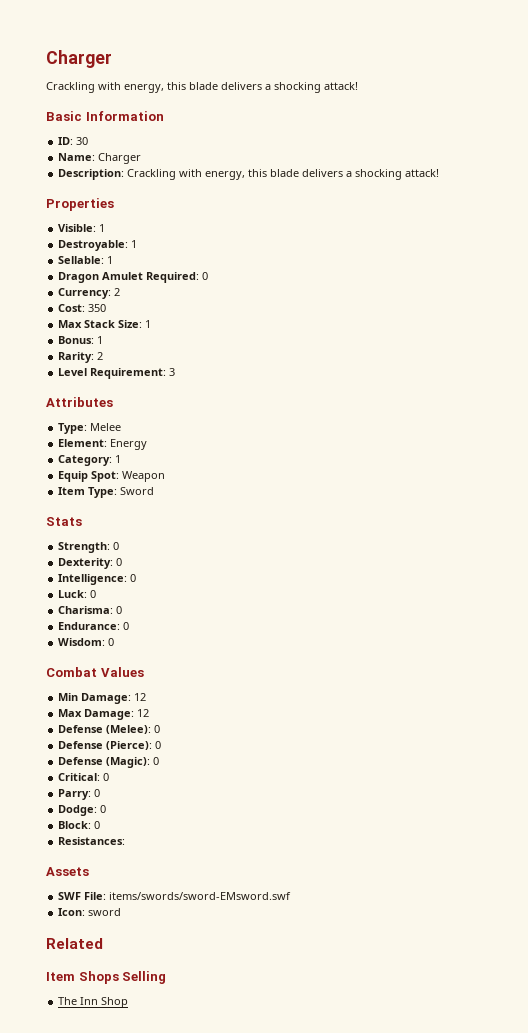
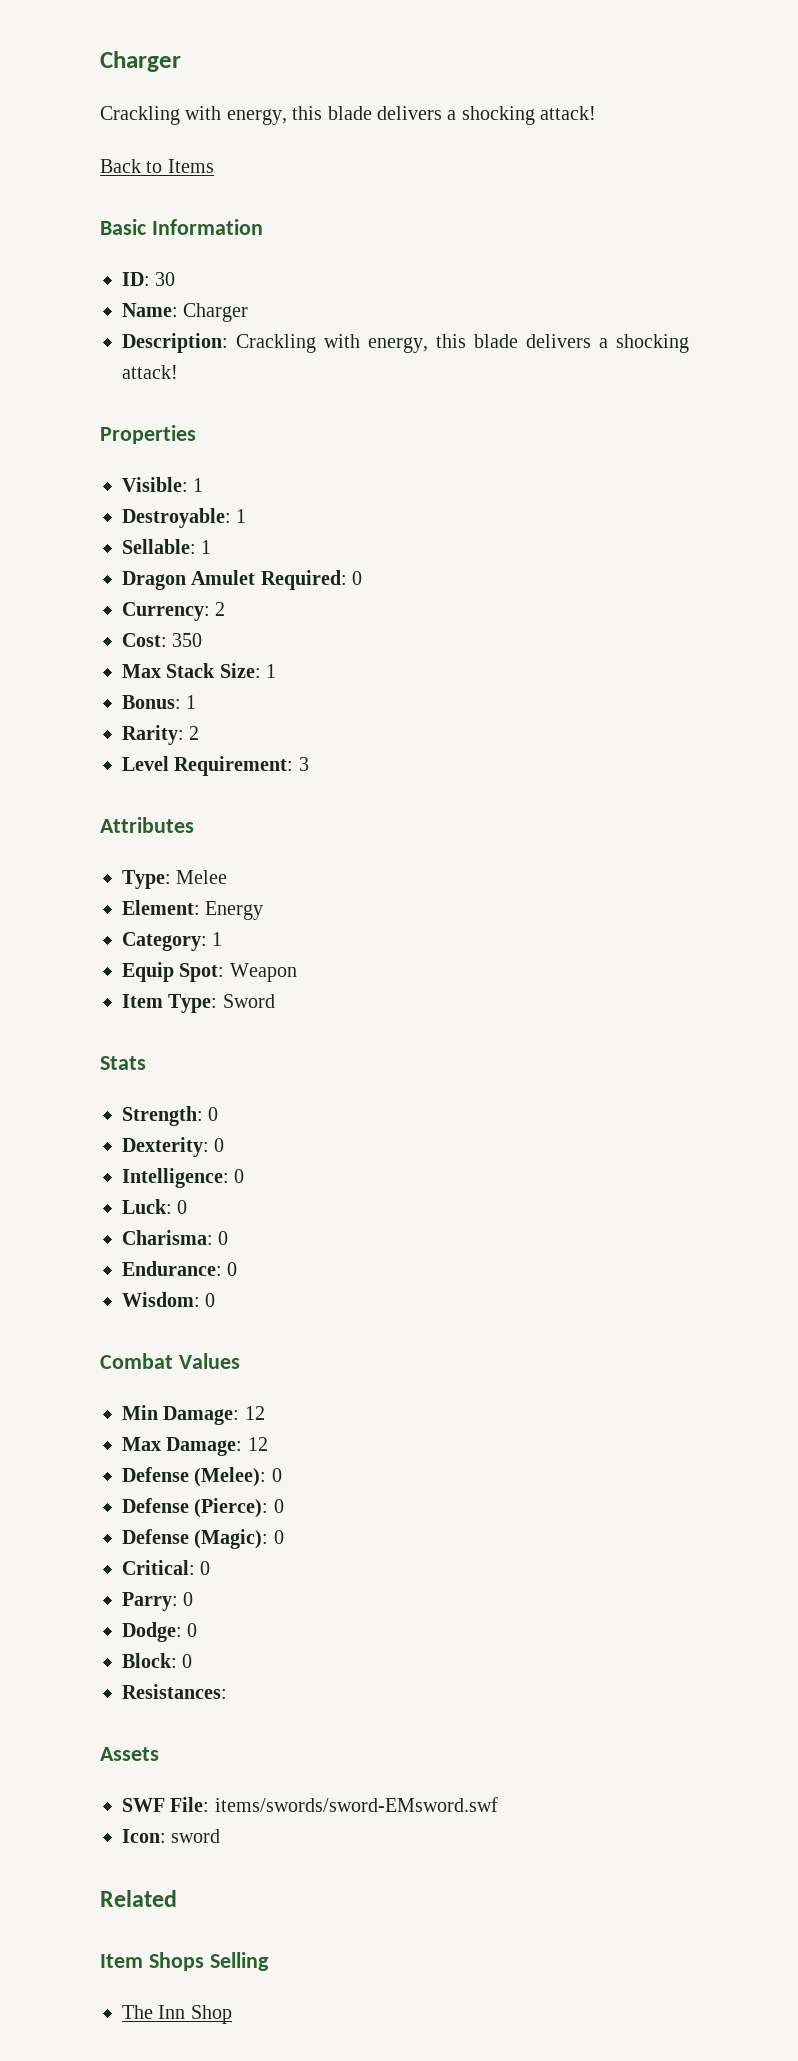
(358, 86) none -> [100,159,214,173] // Back to Items

